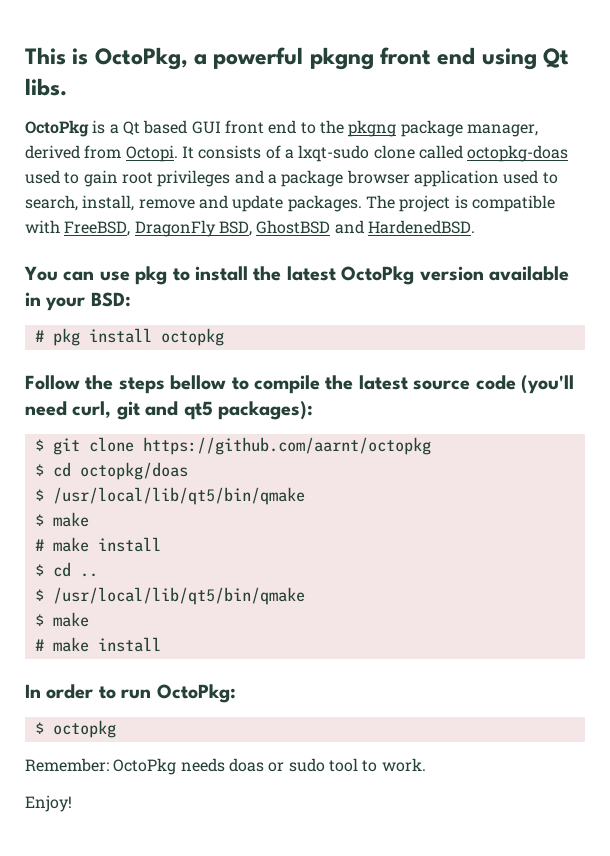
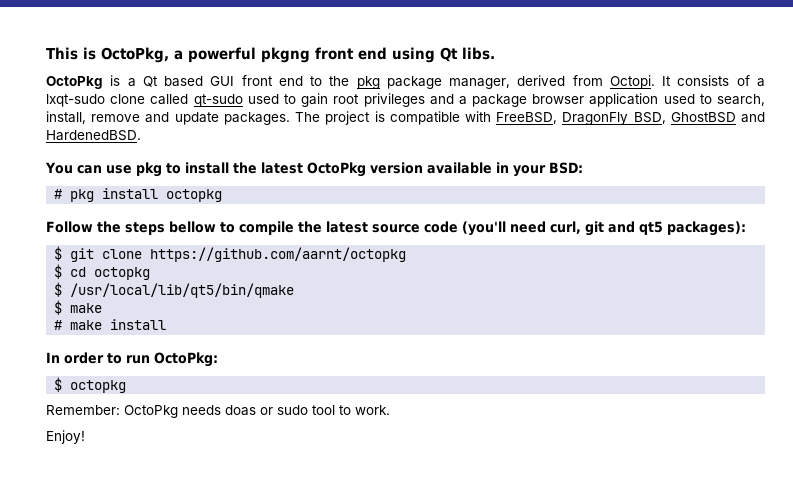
[348,120,397,137] pkgng -> [356,76,380,89] pkg
[467,145,569,162] octopkg-doas -> [193,94,243,107] qt-sudo
[79,462,188,480] [34,487,305,505] [34,512,89,527] [34,537,161,552] [34,562,98,577] octopkg/doas // $ /usr/local/lib/qt5/bin/qmake // $ make // # make install // $ cd .. -> [94,267,151,280] octopkg

